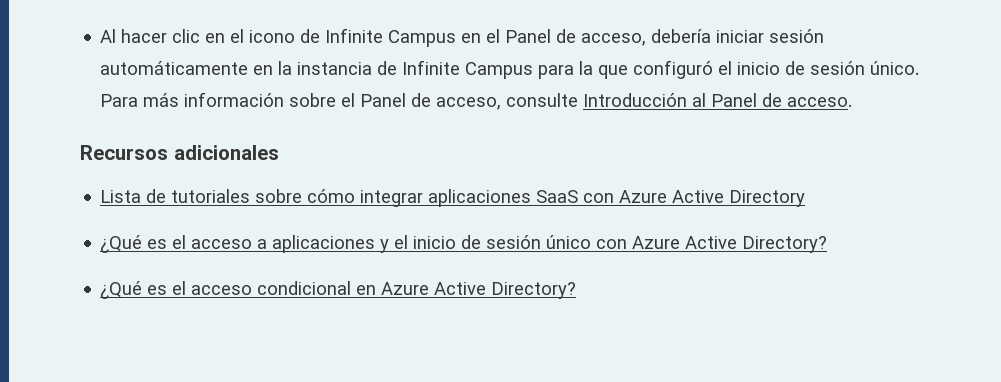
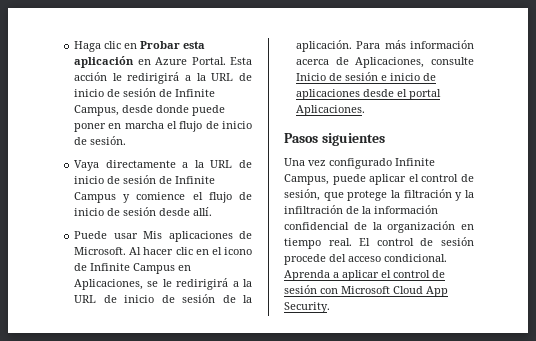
(100, 36) none -> [74,41,206,52] [74,56,252,68] [74,72,253,84] [74,88,216,97] [74,105,226,116] [74,121,252,132] [74,136,127,145] [74,160,253,171] [74,175,216,184] [74,192,253,203] [74,207,213,216] [74,231,252,242] [74,247,127,255] Haga clic en Probar esta aplicación en Azure Portal. Esta acción le redirigirá a la URL de inicio de sesión de Infinite Campus, desde donde puede poner en marcha el flujo de inicio de sesión. // Vaya directamente a la URL de inicio de sesión de Infinite Campus y comience el flujo de inicio de sesión desde allí. // Puede usar Mis aplicaciones de Microsoft.
[486,29,825,46] [100,60,920,79] [100,92,853,110] [80,145,279,160] [100,189,806,207] [100,235,828,253] [100,281,577,299] el Panel de acceso, debería iniciar sesión automáticamente en la instancia de Infinite Campus para la que configuró el inicio de sesión único. Para más información sobre el Panel de acceso, consulte Introducción al Panel de acceso. // Recursos adicionales // Lista de tutoriales sobre cómo integrar aplicaciones SaaS con Azure Active Directory // ¿Qué es el acceso a aplicaciones y el inicio de sesión único con Azure Active Directory? // ¿Qué es el acceso condicional en Azure Active Directory? -> [74,278,252,290] [74,294,252,303] [296,40,474,52] [296,57,474,68] [296,72,437,81] [296,89,442,100] [296,105,366,116] [284,133,385,146] [284,158,435,169] [284,174,474,185] [284,189,474,201] [284,205,438,214] [284,221,474,233] [284,237,474,249] [284,254,447,265] [284,270,445,281] [284,285,448,297] [284,302,330,313] Aplicaciones, se le redirigirá a la URL de inicio de sesión de la aplicación. Para más información acerca de Aplicaciones, consulte Inicio de sesión e inicio de aplicaciones desde el portal Aplicaciones. // Pasos siguientes // Una vez configurado Infinite Campus, puede aplicar el control de sesión, que protege la filtración y la infiltración de la información confidencial de la organización en tiempo real. El control de sesión procede del acceso condicional. Aprenda a aplicar el control de sesión con Microsoft Cloud App Security.

